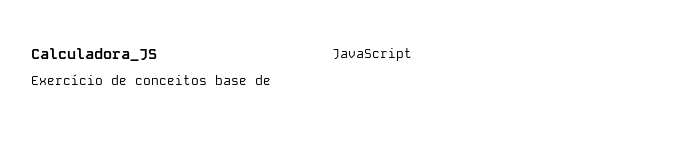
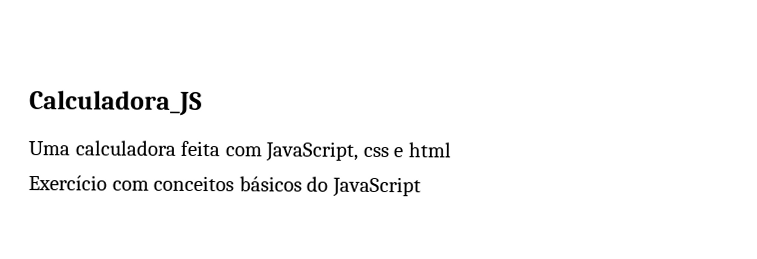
[31,74,271,85] Exercício de conceitos base de -> [28,140,451,162] [28,175,329,192] Uma calculadora feita com JavaScript, css e html // Exercício com conceitos básicos do

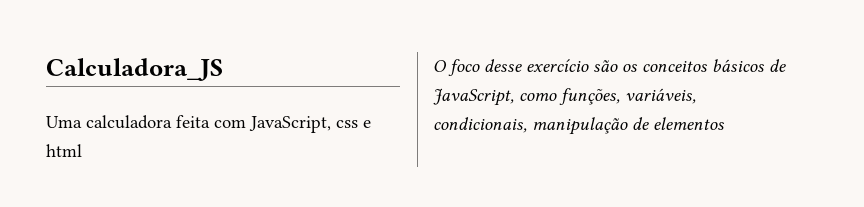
[28,175,421,198] Exercício com conceitos básicos do JavaScript -> [433,59,786,76] [433,88,696,106] [433,117,724,135] O foco desse exercício são os conceitos básicos de JavaScript, como funções, variáveis, condicionais, manipulação de elementos

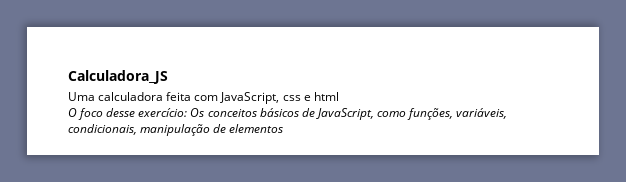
[526,59,637,72] exercício são os -> [138,108,205,117] exercício: Os

